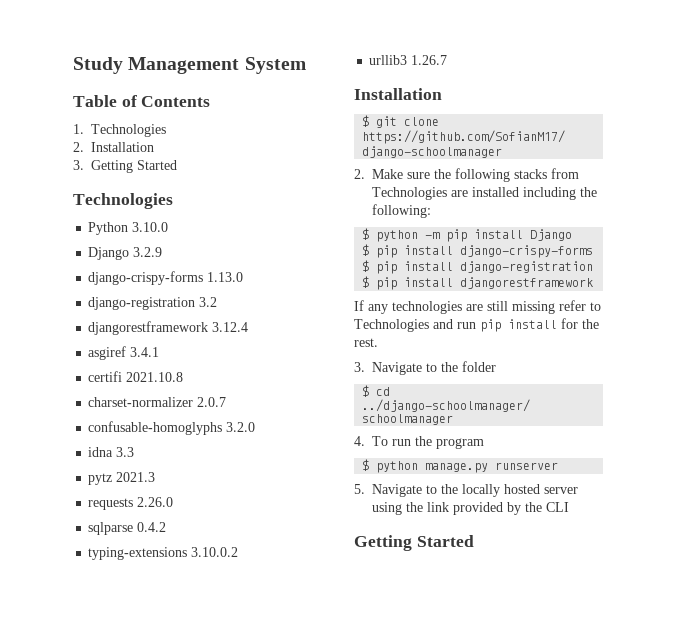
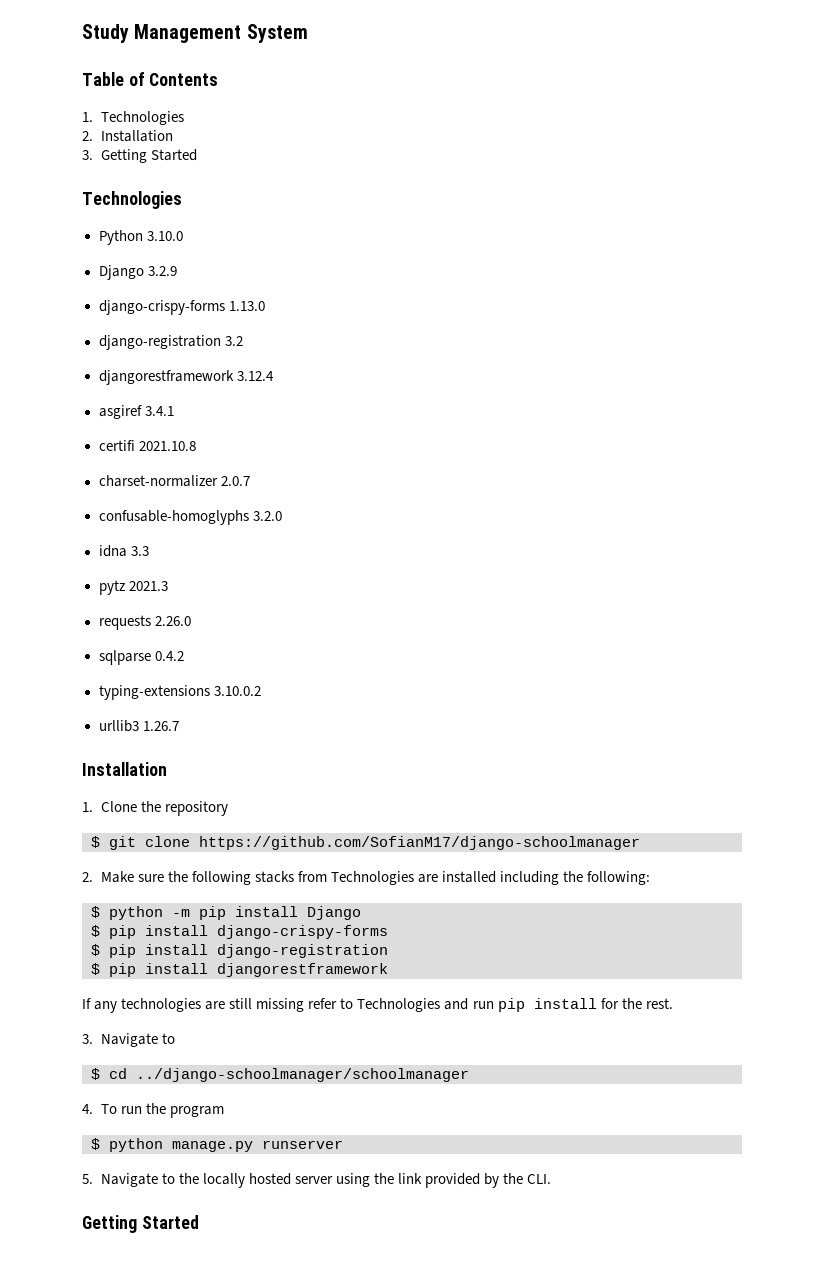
(442, 94) none -> [82,801,228,816] // 1. Clone the repository
[441,361,496,372] the folder -> (175, 1038) none
[546,502,569,512] CLI -> [527,1174,552,1184] CLI.

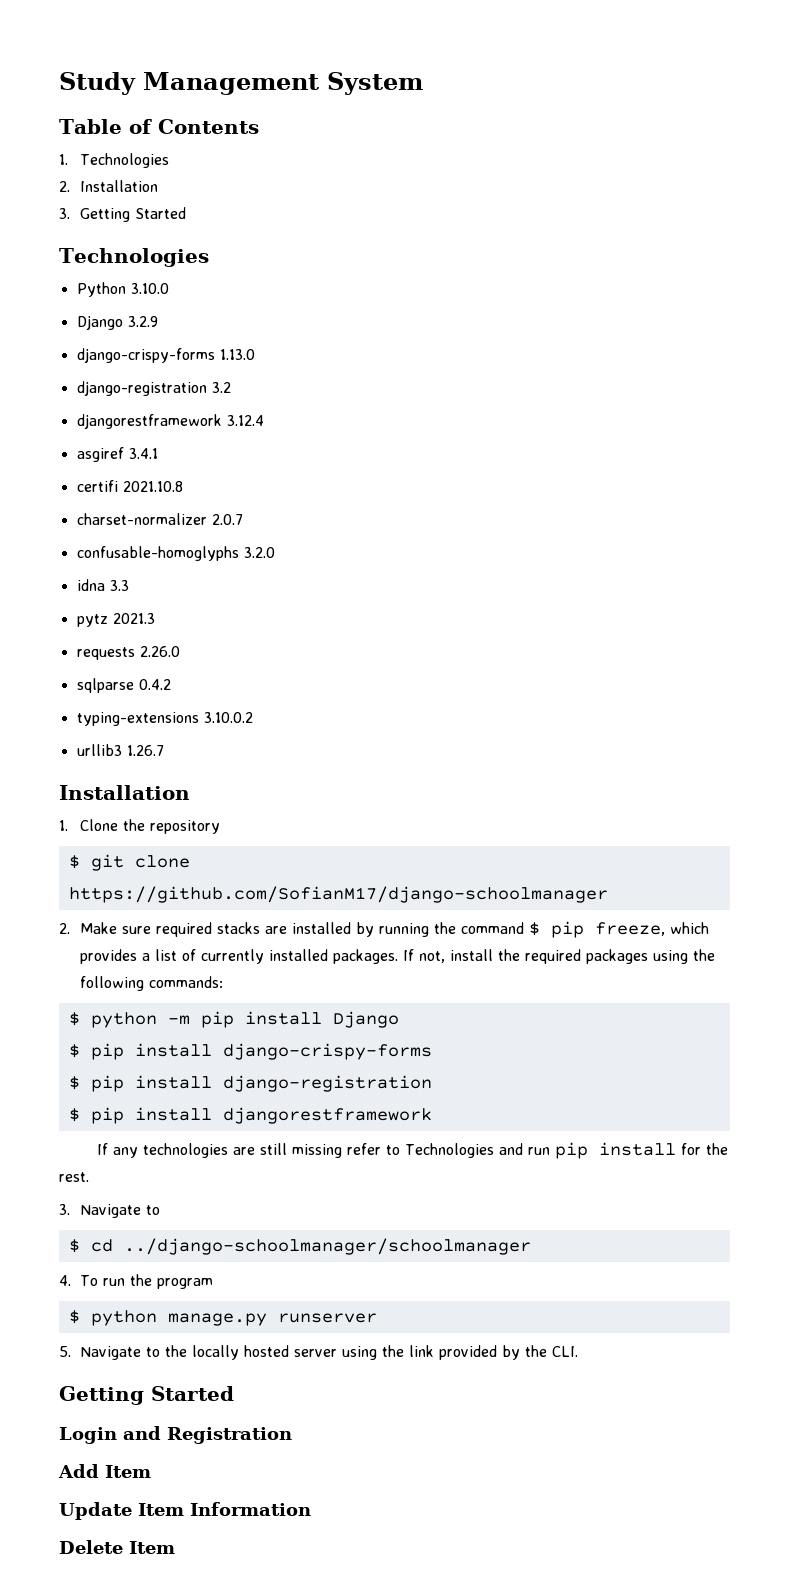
[167,871,651,885] the following stacks from Technologies are installed including the following: -> [156,921,710,938] [80,949,716,964] [80,976,224,991] required stacks are installed by running the command $ pip freeze, which provides a list of currently installed packages. If not, install the required packages using the following commands:
(199, 1222) none -> [59,1426,292,1444] [58,1464,151,1478] [59,1502,311,1520] [59,1540,175,1554] // Login and Registration // Add Item // Update Item Information // Delete Item

